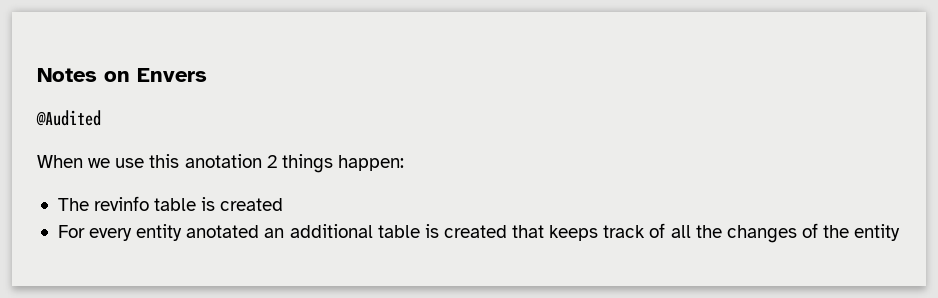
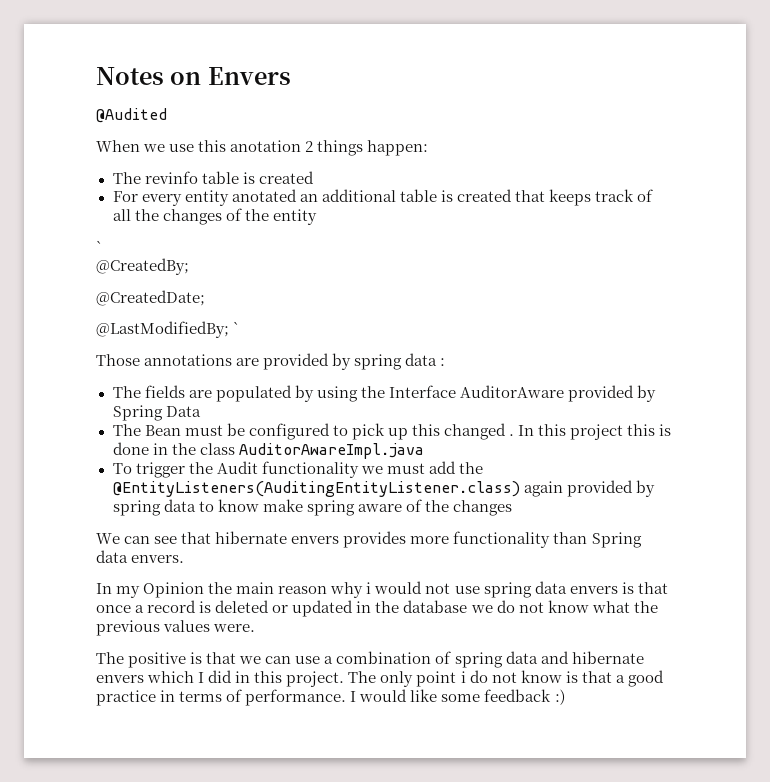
(901, 232) none -> [96,240,103,253] [96,258,189,275] [96,290,205,306] [96,321,241,338] [96,353,446,370] [112,385,656,402] [112,405,201,421] [112,423,672,440] [112,442,424,459] [112,461,483,478] [112,480,655,497] [112,499,512,516] [96,531,642,548] [96,550,185,563] [96,581,668,598] [96,600,658,617] [96,620,256,636] [96,651,644,668] [96,670,664,687] [96,689,565,706] // ` // @CreatedBy; // @CreatedDate; // @LastModifiedBy; ` // Those annotations are provided by spring data : // The fields are populated by using the Interface AuditorAware provided by Spring Data // The Bean must be configured to pick up this changed . In this project this is done in the class AuditorAwareImpl.java // To trigger the Audit functionality we must add the @EntityListeners(AuditingEntityListener.class) again provided by spring data to know make spring aware of the changes // We can see that hibernate envers provides more functionality than Spring data envers. // In my Opinion the main reason why i would not use spring data envers is that once a record is deleted or updated in the database we do not know what the previous values were. // The positive is that we can use a combination of spring data and hibernate envers which I did in this project. The only point i do not know is that a good practice in terms of performance. I would like some feedback :)

